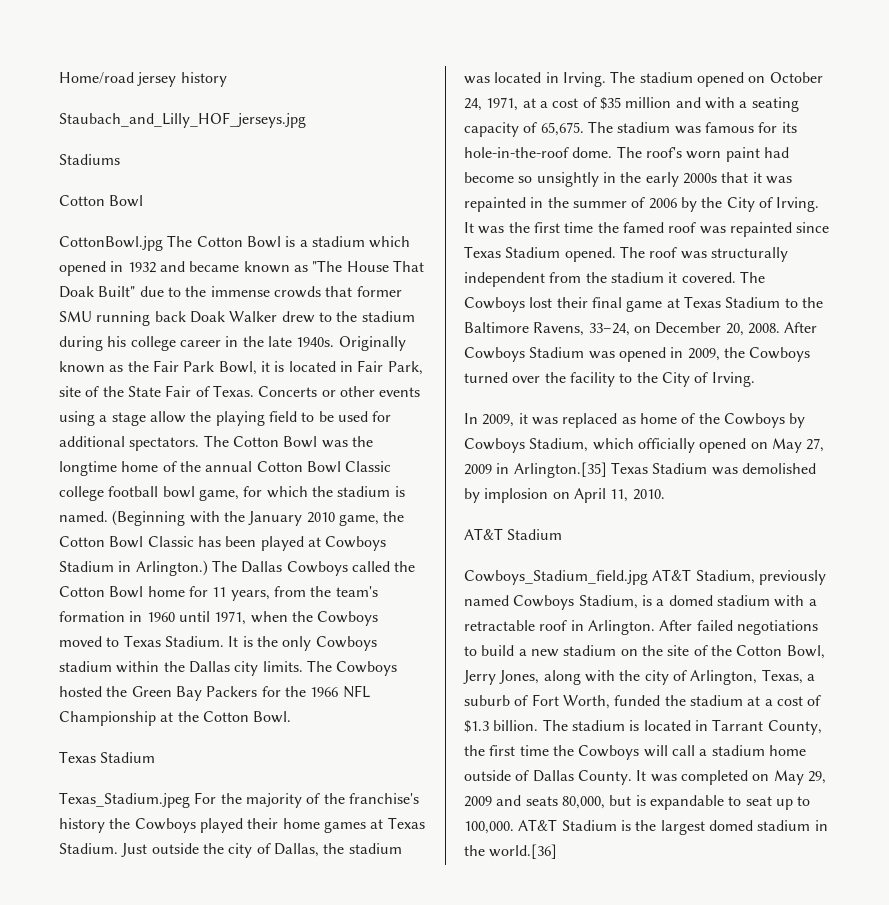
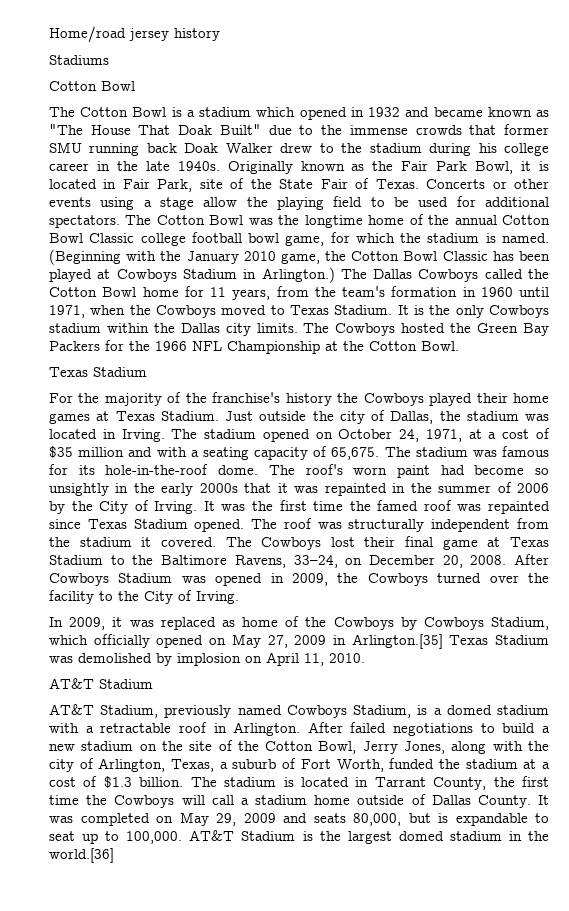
[59,112,306,128] // Staubach_and_Lilly_HOF_jerseys.jpg -> (220, 34) none
[59,236,163,251] CottonBowl.jpg -> (135, 86) none
[59,792,190,808] Texas_Stadium.jpeg -> (147, 372) none
[464,570,648,585] Cowboys_Stadium_field.jpg -> (153, 684) none

